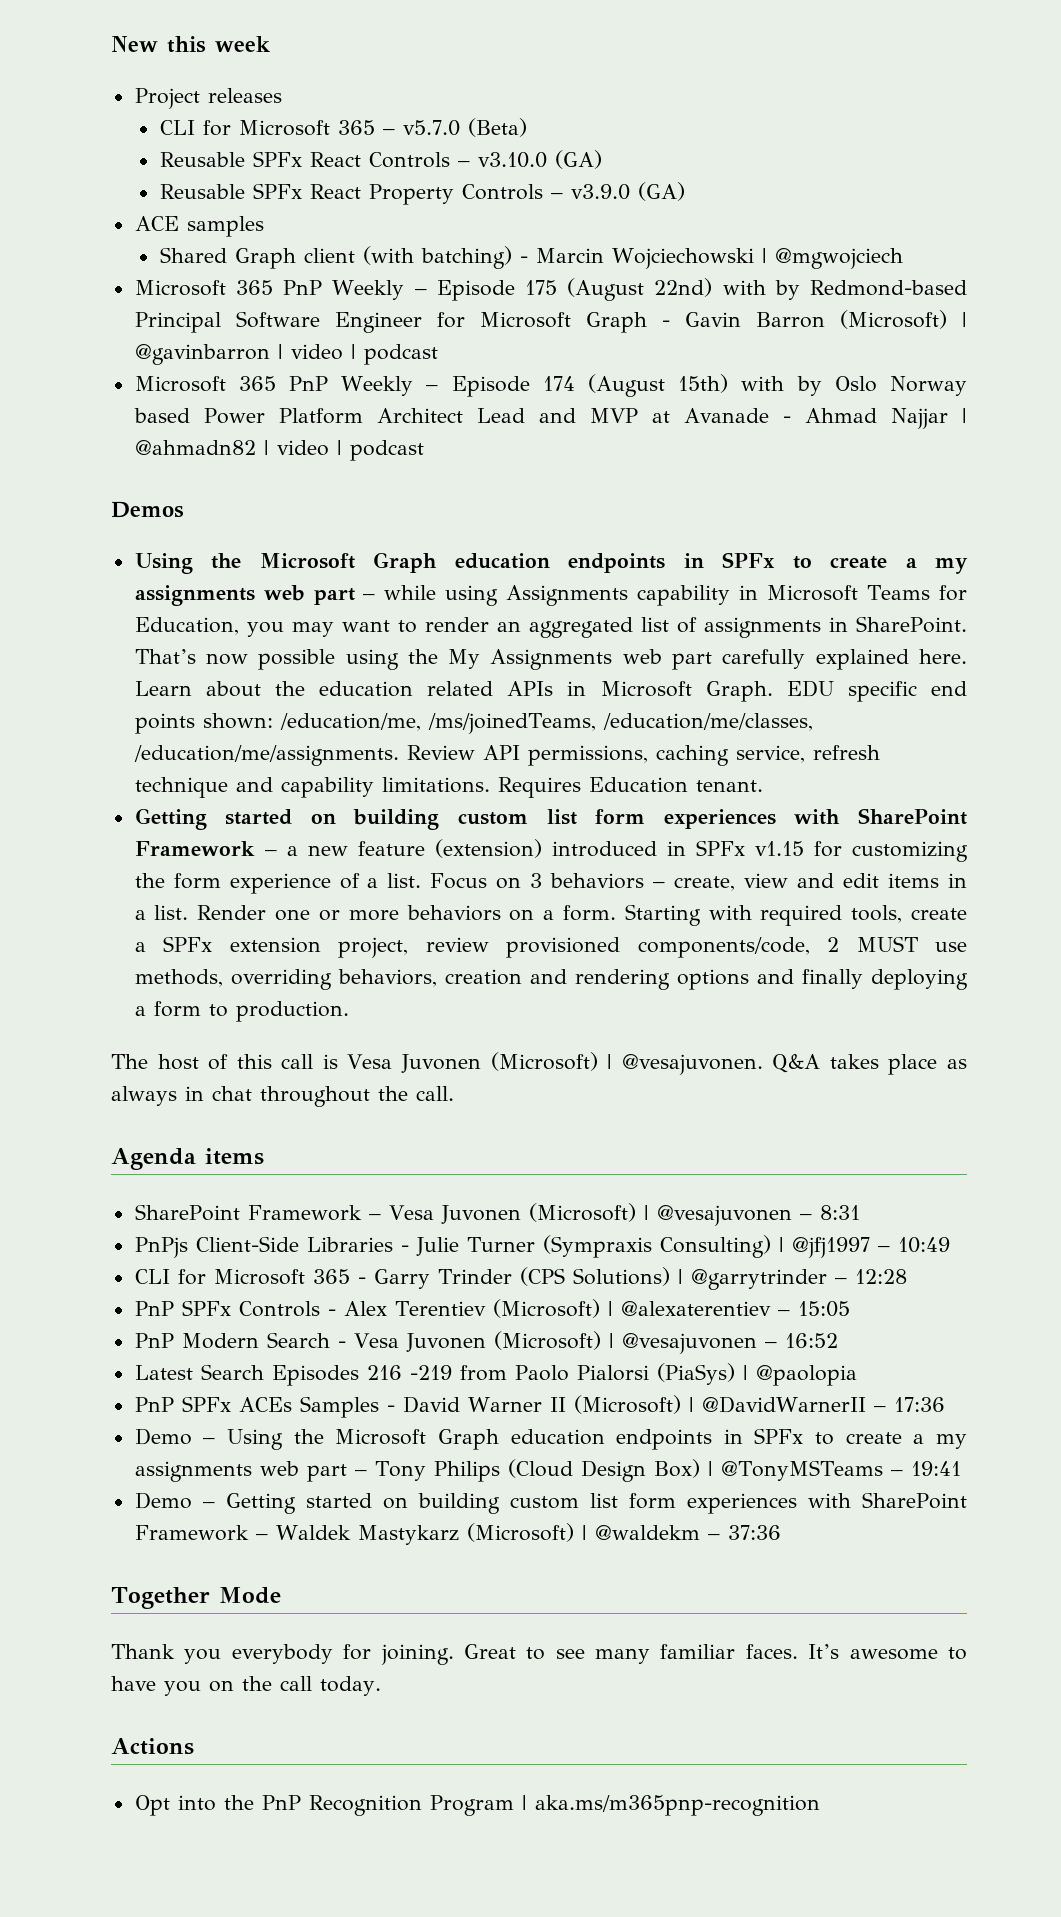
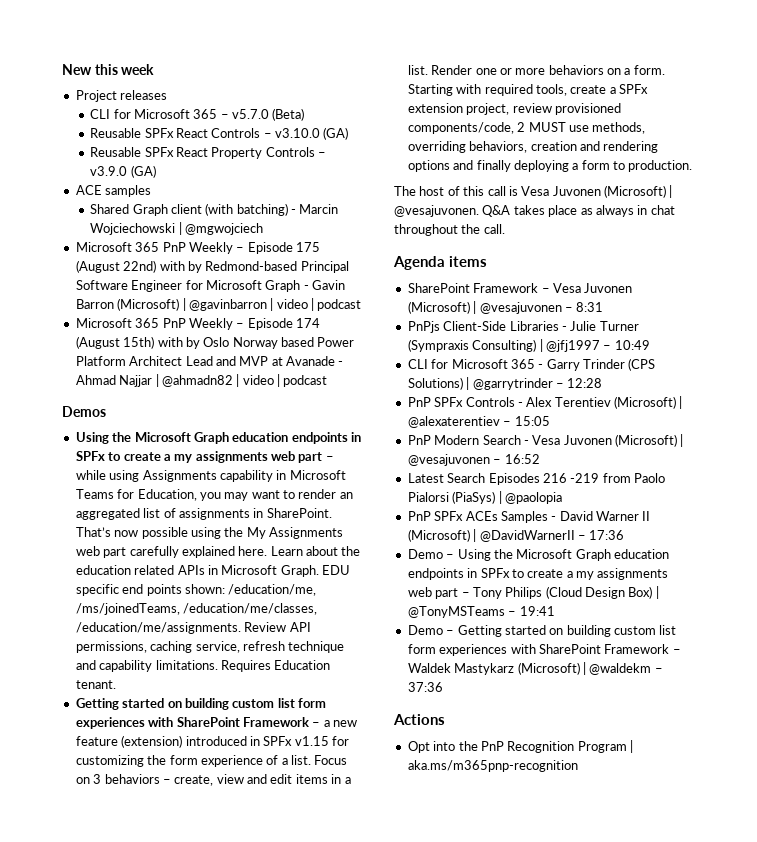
[111,1587,281,1609] [111,1644,967,1665] [111,1676,381,1696] // Together Mode // Thank you everybody for joining. Great to see many familiar faces. It’s awesome to have you on the call today. -> (443, 687) none

